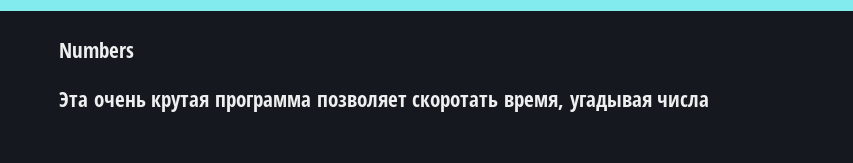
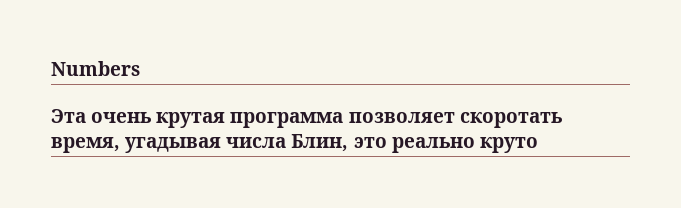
(710, 101) none -> [291,134,538,153] Блин, это реально круто

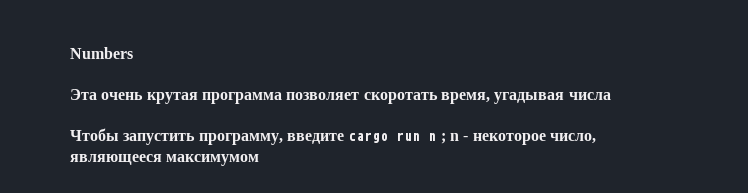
[291,134,538,153] Блин, это реально круто -> [70,128,596,145] [70,154,260,166] // Чтобы запустить программу, введите cargo run n ; n - некоторое число, являющееся максимумом

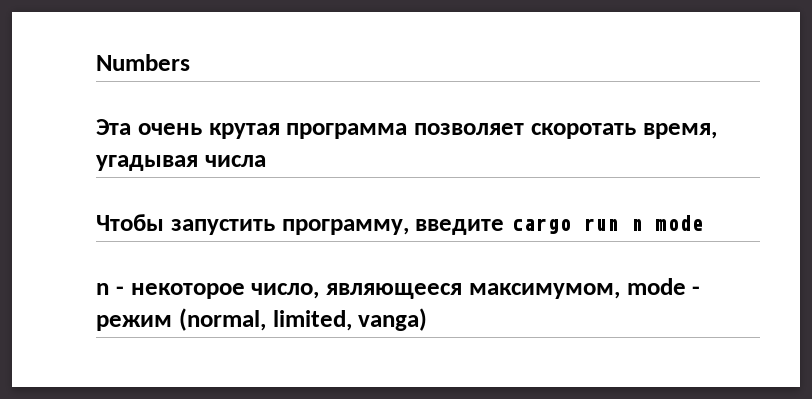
[440,133,446,144] ; -> [655,215,703,231] mode //
[166,154,260,166] максимумом -> [468,278,701,299] [96,308,428,331] максимумом, mode - режим (normal, limited, vanga)

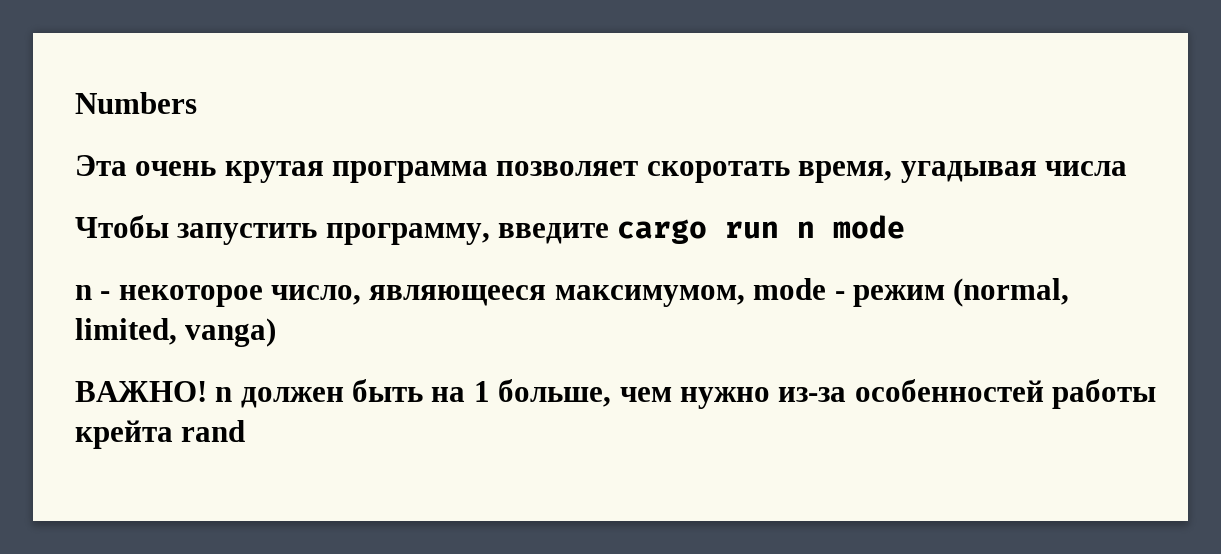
(428, 319) none -> [75,379,1157,409] [75,420,246,449] // ВАЖНО! n должен быть на 1 больше, чем нужно из-за особенностей работы крейта rand

